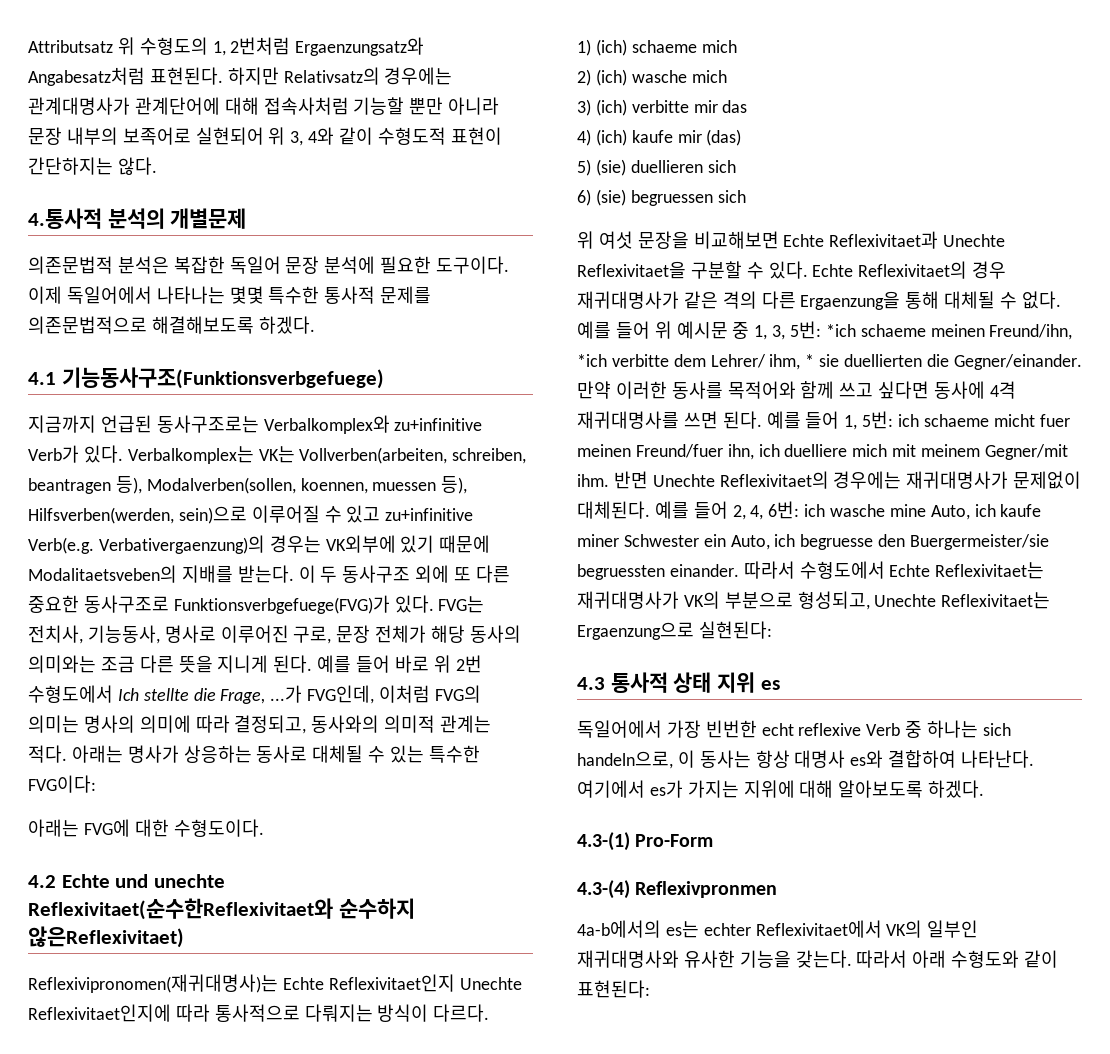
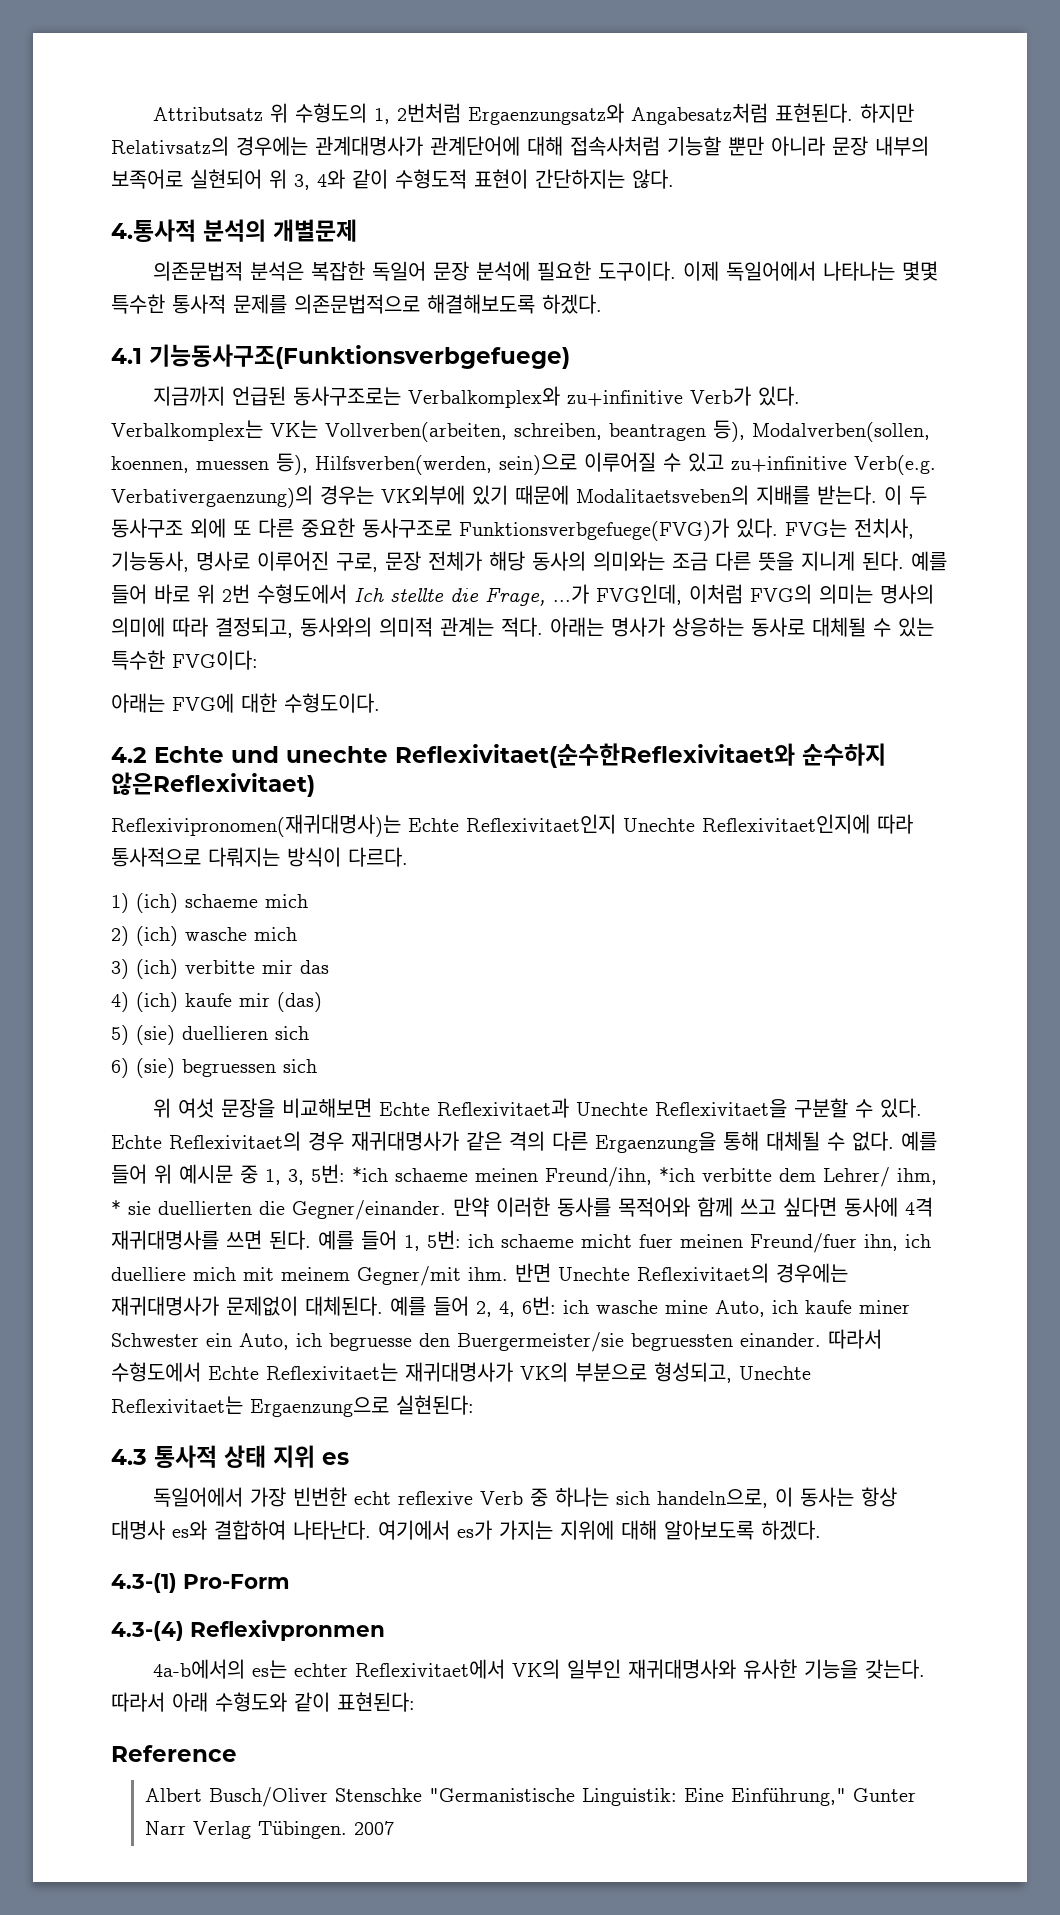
(650, 989) none -> [111,1745,237,1762] [145,1787,917,1807] [145,1821,395,1839] // Reference // Albert Busch/Oliver Stenschke "Germanistische Linguistik: Eine Einführung," Gunter Narr Verlag Tübingen. 2007

